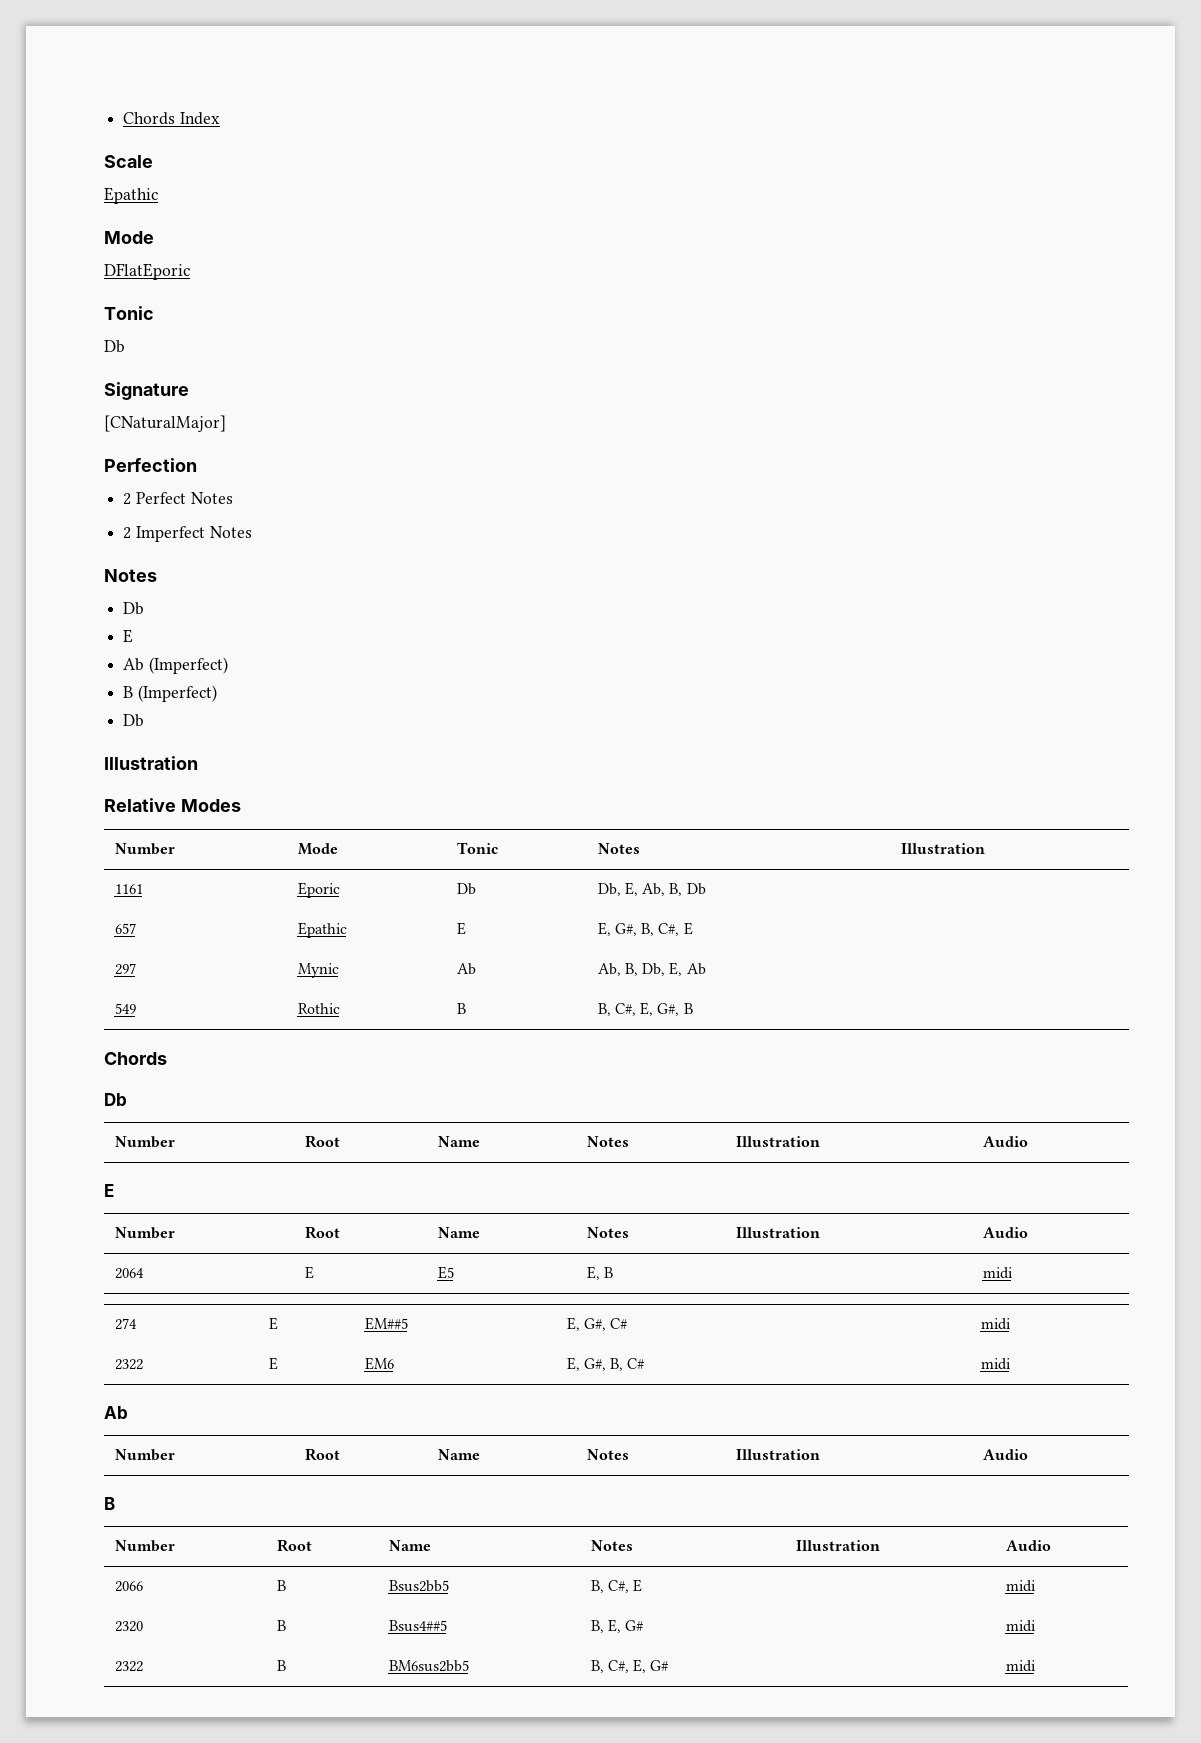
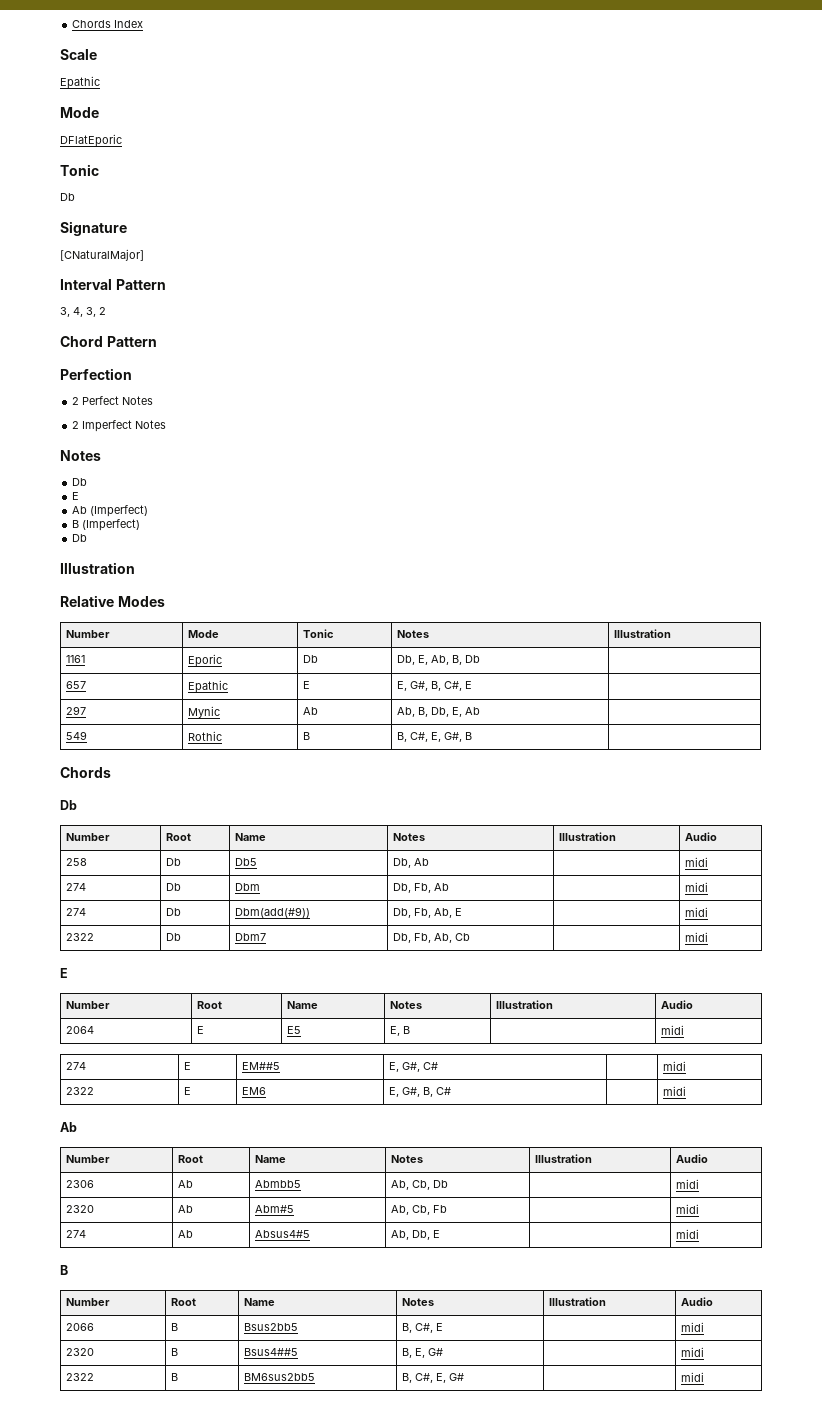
(226, 423) none -> [60,279,166,290] [60,307,106,317] [60,336,157,347] // Interval Pattern // 3, 4, 3, 2 // Chord Pattern
(1028, 1141) none -> [66,858,88,866] [166,858,182,866] [235,858,258,866] [393,858,430,868] [685,857,709,867] [66,883,87,891] [166,883,182,891] [235,883,261,891] [393,883,450,893] [685,882,709,892] [66,908,87,916] [166,908,182,916] [235,907,311,918] [393,908,463,918] [685,907,709,917] [66,933,95,941] [166,933,182,941] [235,933,267,941] [393,933,471,943] [685,932,709,942] // 258 | Db | Db5 | Db, Ab | | midi // 274 | Db | Dbm | Db, Fb, Ab | | midi // 274 | Db | Dbm(add(#9)) | Db, Fb, Ab, E | | midi // 2322 | Db | Dbm7 | Db, Fb, Ab, Cb | | midi
(1028, 1454) none -> [66,1180,95,1188] [178,1180,194,1188] [255,1180,302,1188] [391,1180,449,1190] [676,1179,700,1189] [66,1205,95,1213] [178,1205,194,1213] [255,1205,295,1213] [391,1205,448,1215] [676,1204,700,1214] [66,1230,87,1238] [178,1230,194,1238] [255,1230,311,1238] [391,1230,441,1240] [676,1229,700,1239] // 2306 | Ab | Abmbb5 | Ab, Cb, Db | | midi // 2320 | Ab | Abm#5 | Ab, Cb, Fb | | midi // 274 | Ab | Absus4#5 | Ab, Db, E | | midi

